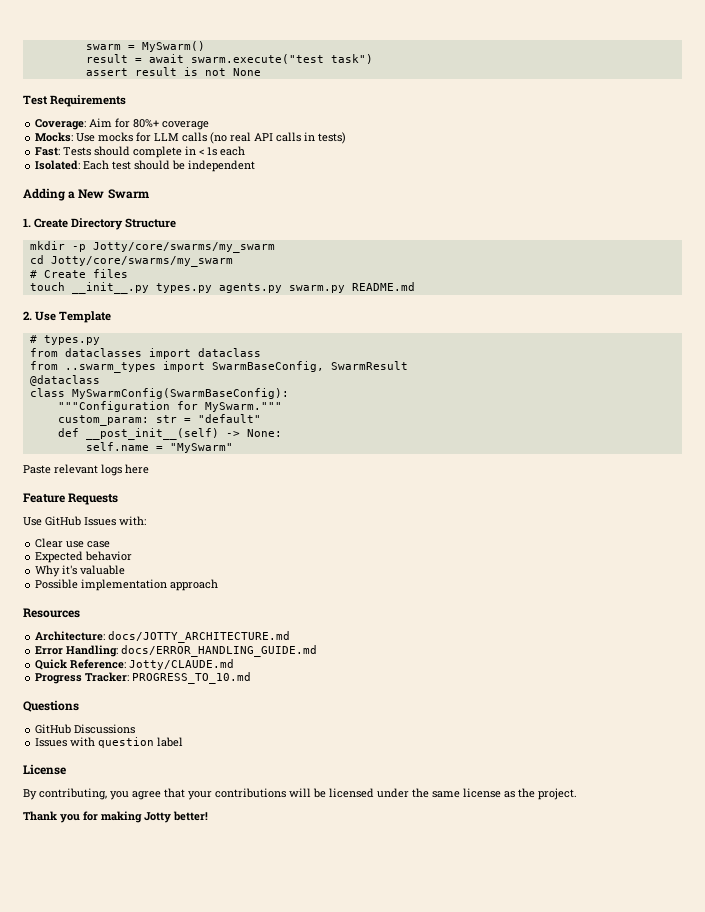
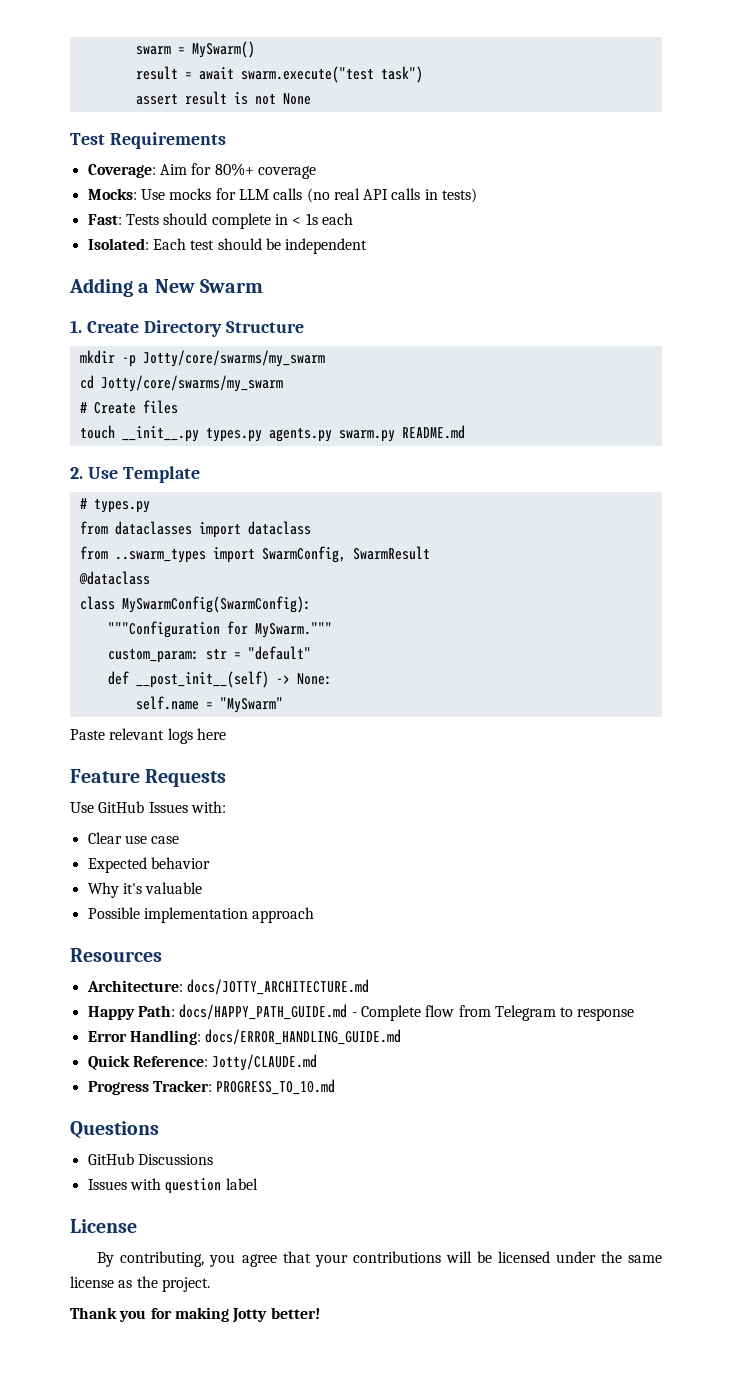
[211,361,324,372] SwarmBaseConfig, -> [261,546,346,563] SwarmConfig,
[71,388,289,399] MySwarmConfig(SwarmBaseConfig): -> [121,596,311,613] MySwarmConfig(SwarmConfig):
(291, 637) none -> [87,1004,635,1021] // Happy Path: docs/HAPPY_PATH_GUIDE.md - Complete flow from Telegram to response

